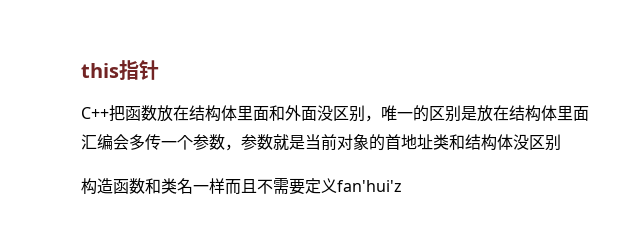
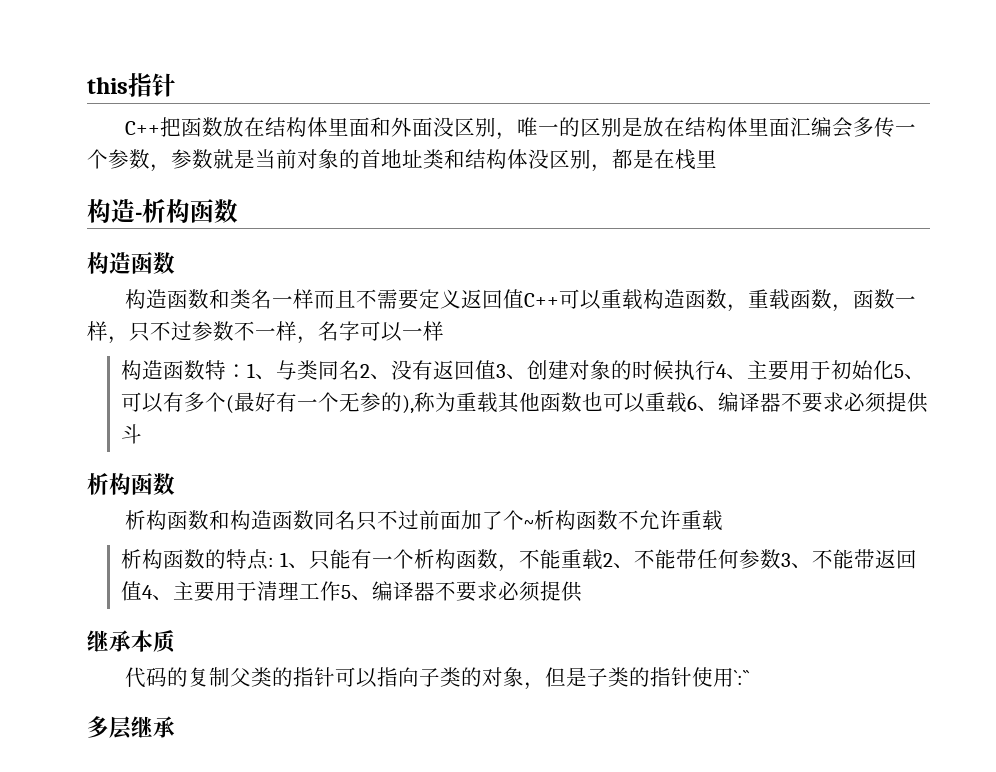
(561, 142) none -> [591,149,717,172] [87,198,238,223] [87,252,175,274] ，都是在栈里 // 构造-析构函数 // 构造函数
[337,180,402,192] fan'hui'z -> [461,289,917,312] [87,321,444,344] [121,360,926,381] [121,392,929,414] [121,424,143,444] [87,473,175,495] [125,510,724,531] [121,549,917,572] [121,581,583,602] [87,630,175,652] [125,667,751,690] [87,716,175,739] 返回值C++可以重载构造函数，重载函数，函数一样，只不过参数不一样，名字可以一样 // 构造函数特：1、与类同名2、没有返回值3、创建对象的时候执行4、主要用于初始化5、可以有多个(最好有一个无参的),称为重载其他函数也可以重载6、编译器不要求必须提供斗 // 析构函数 // 析构函数和构造函数同名只不过前面加了个~析构函数不允许重载 // 析构函数的特点: 1、只能有一个析构函数，不能重载2、不能带任何参数3、不能带返回值4、主要用于清理工作5、编译器不要求必须提供 // 继承本质 // 代码的复制父类的指针可以指向子类的对象，但是子类的指针使用`:`` // 多层继承

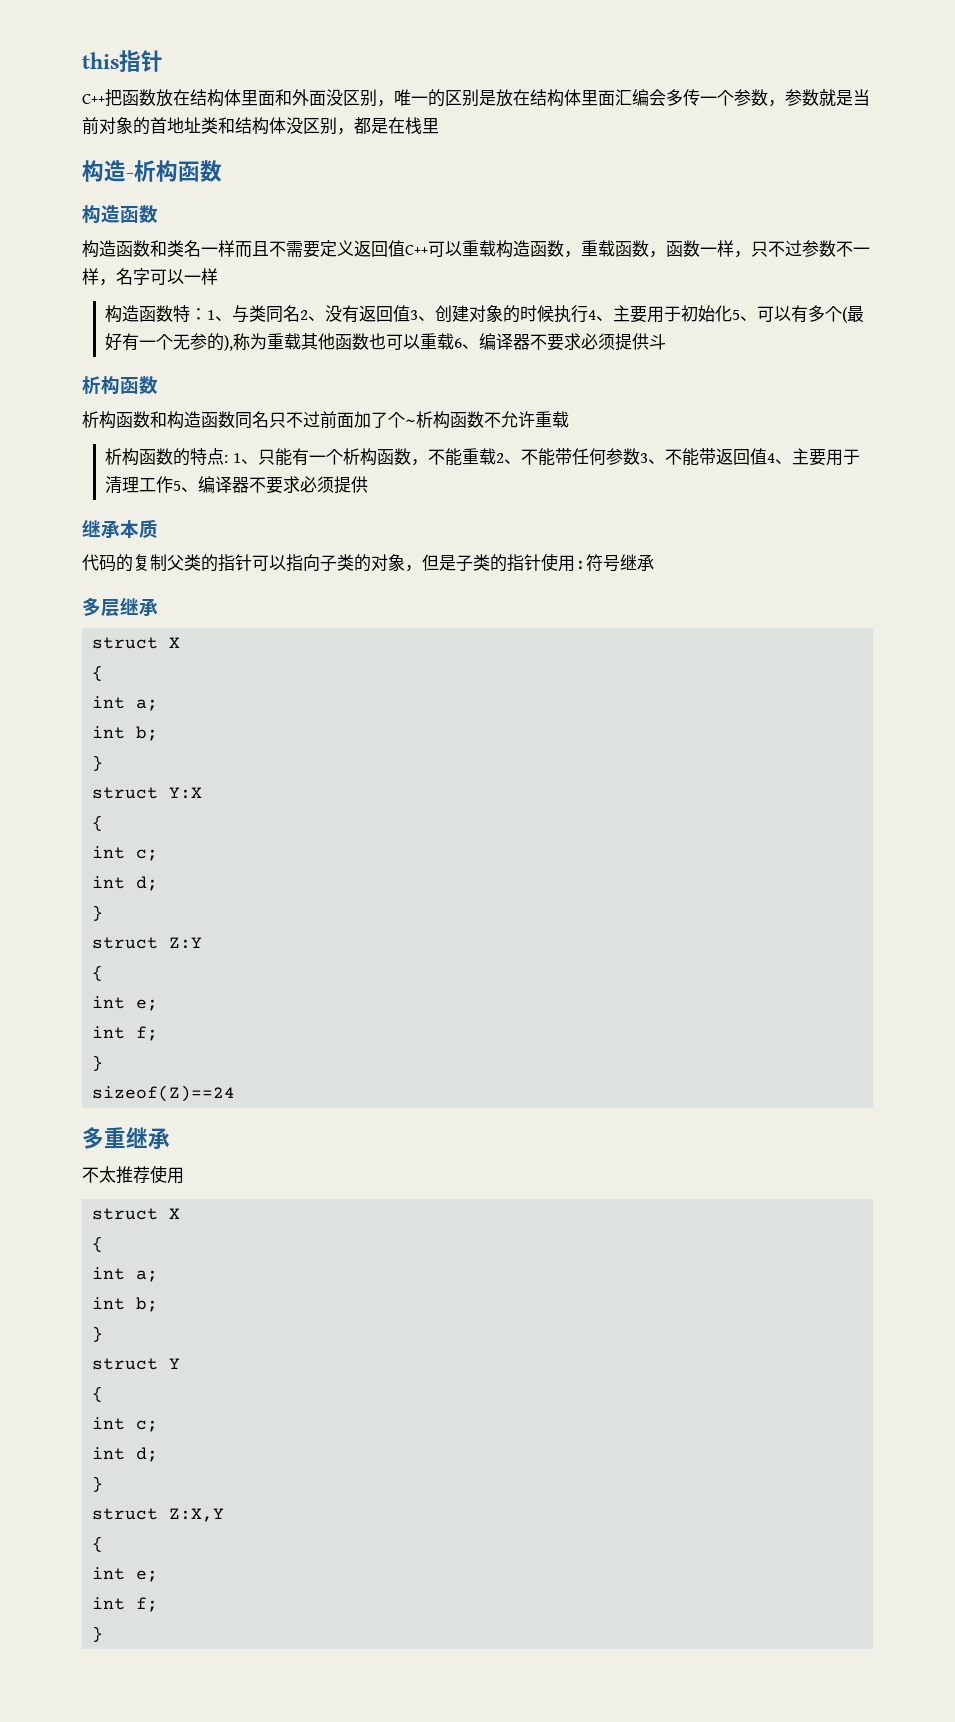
[734,670,751,685] `:`` -> [575,554,654,572] :符号继承
(175, 727) none -> [92,637,181,649] [92,665,104,681] [92,696,159,711] [92,726,159,741] [92,755,104,771] [92,787,203,799] [92,815,104,831] [92,846,159,861] [92,876,159,891] [92,905,104,921] [92,937,203,949] [92,965,104,981] [92,996,159,1011] [92,1026,159,1041] [92,1055,104,1071] [92,1085,236,1102] [82,1127,170,1149] [82,1165,184,1184] [92,1208,181,1220] [92,1236,104,1252] [92,1267,159,1282] [92,1297,159,1312] [92,1326,104,1342] [92,1358,181,1370] [92,1386,104,1402] [92,1417,159,1432] [92,1447,159,1462] [92,1476,104,1492] [92,1508,225,1522] [92,1536,104,1552] [92,1567,159,1582] [92,1597,159,1612] [92,1626,104,1642] // struct X // { // int a; // int b; // } // struct Y:X // { // int c; // int d; // } // struct Z:Y // { // int e; // int f; // } // sizeof(Z)==24 // 多重继承 // 不太推荐使用 // struct X // { // int a; // int b; // } // struct Y // { // int c; // int d; // } // struct Z:X,Y // { // int e; // int f; // }

